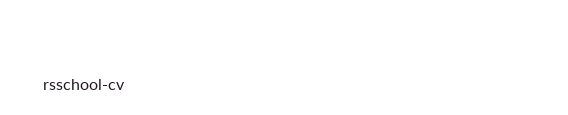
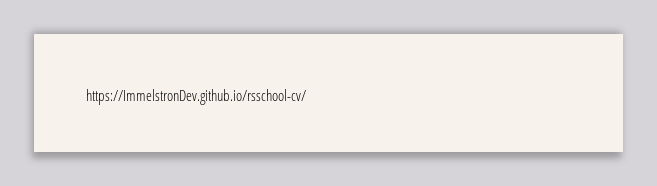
[43,79,125,90] rsschool-cv -> [86,89,306,105] https://ImmelstronDev.github.io/rsschool-cv/

